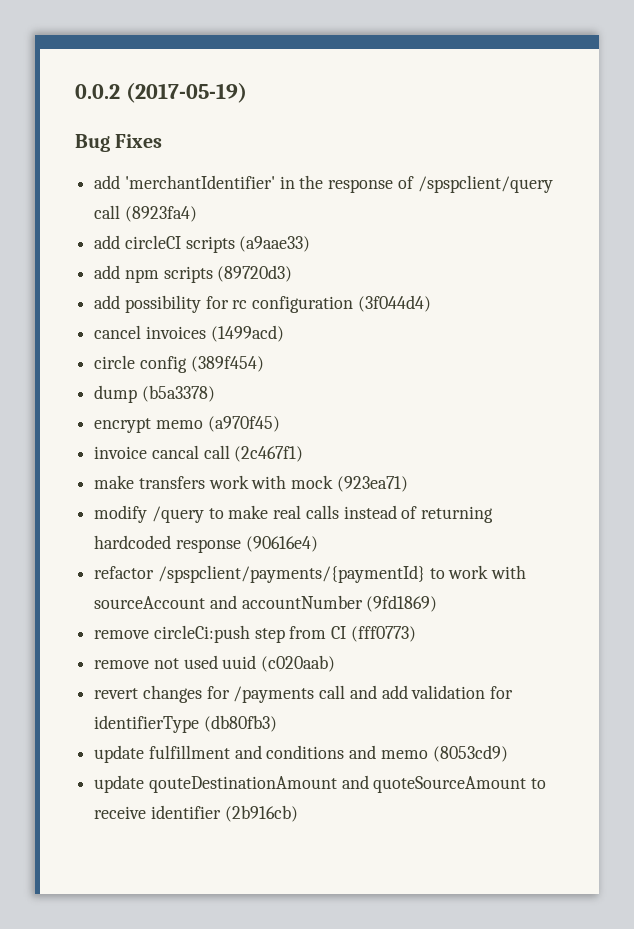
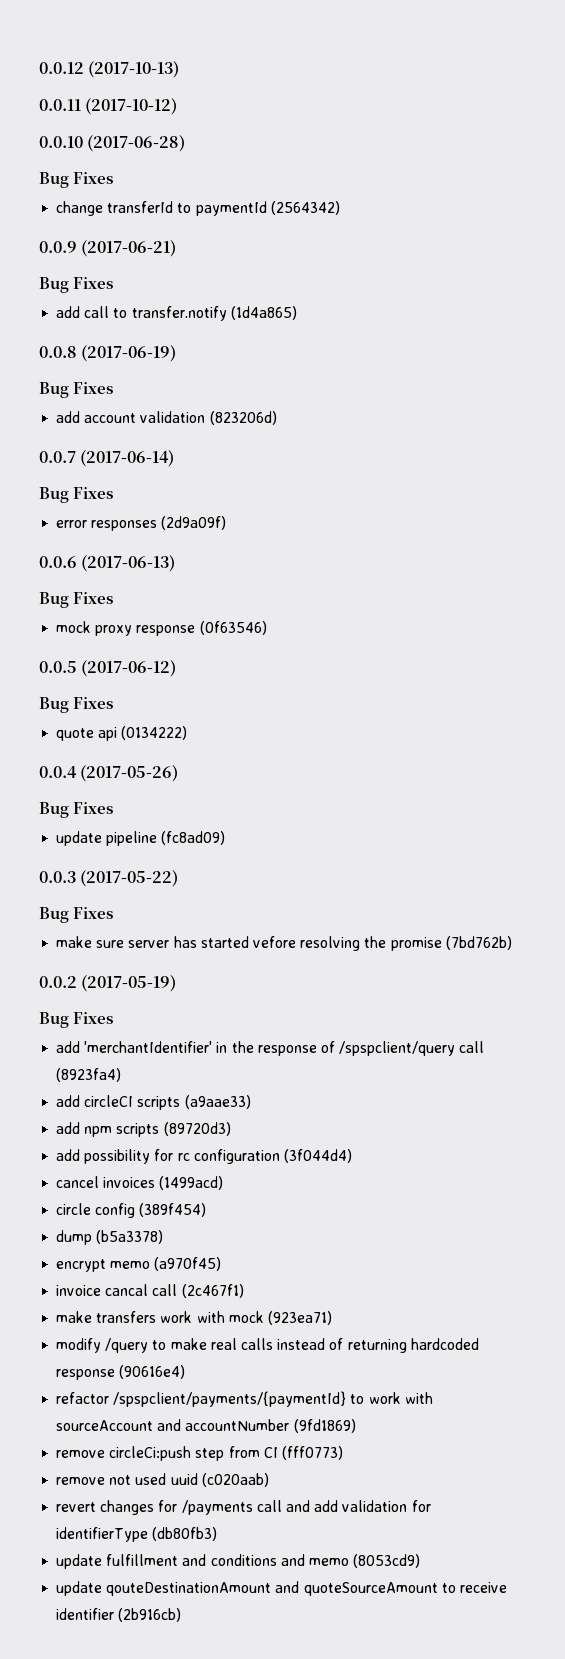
(75, 91) none -> [39,61,180,78] [39,98,178,115] [39,135,186,152] [39,172,114,188] [56,201,340,216] [39,240,177,257] [39,277,114,293] [56,306,297,321] [39,345,177,362] [39,382,114,398] [56,411,277,425] [39,450,175,467] [39,487,114,503] [56,516,227,531] [39,555,176,572] [39,592,114,608] [56,621,267,636] [39,660,177,677] [39,697,114,713] [56,726,188,741] [39,765,179,782] [39,802,114,818] [56,831,226,846] [39,870,179,887] [39,907,114,923] [56,936,512,951] 0.0.12 (2017-10-13) // 0.0.11 (2017-10-12) // 0.0.10 (2017-06-28) // Bug Fixes // change transferId to paymentId (2564342) // 0.0.9 (2017-06-21) // Bug Fixes // add call to transfer.notify (1d4a865) // 0.0.8 (2017-06-19) // Bug Fixes // add account validation (823206d) // 0.0.7 (2017-06-14) // Bug Fixes // error responses (2d9a09f) // 0.0.6 (2017-06-13) // Bug Fixes // mock proxy response (0f63546) // 0.0.5 (2017-06-12) // Bug Fixes // quote api (0134222) // 0.0.4 (2017-05-26) // Bug Fixes // update pipeline (fc8ad09) // 0.0.3 (2017-05-22) // Bug Fixes // make sure server has started vefore resolving the promise (7bd762b) //

